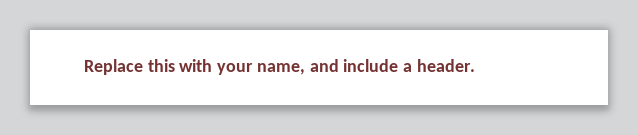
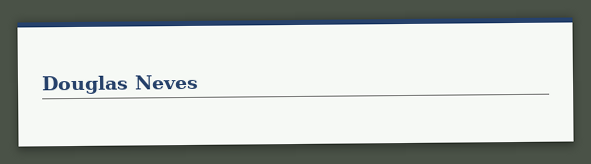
[84,59,475,75] Replace this with your name, and include a header. -> [41,74,199,95] Douglas Neves

